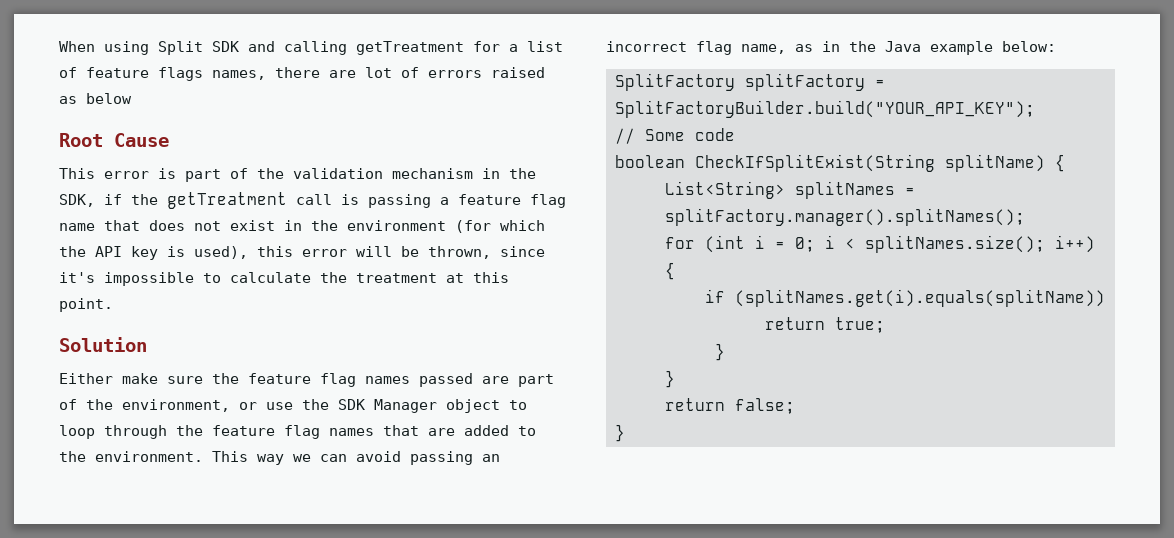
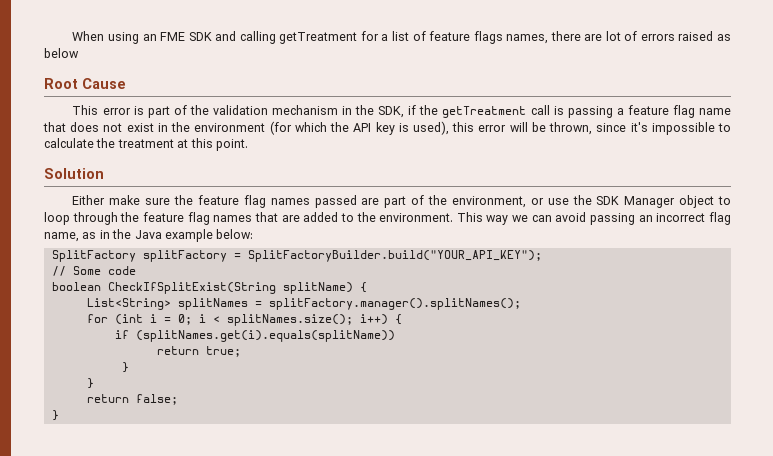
[158,41,203,55] Split -> [142,32,186,41] an FME

